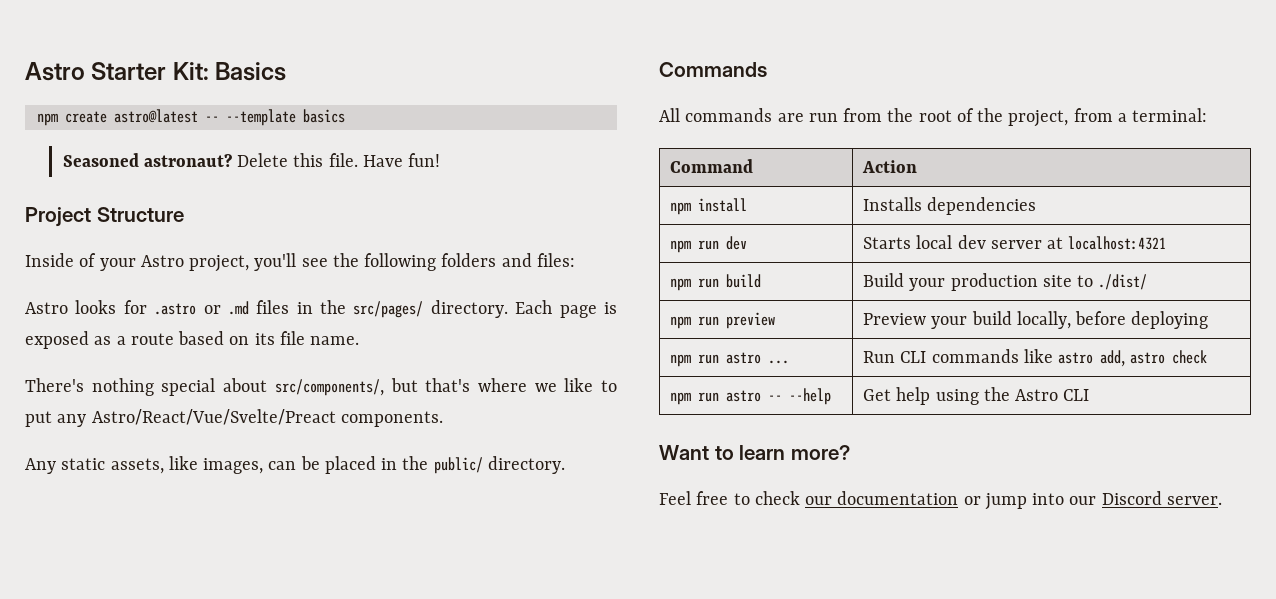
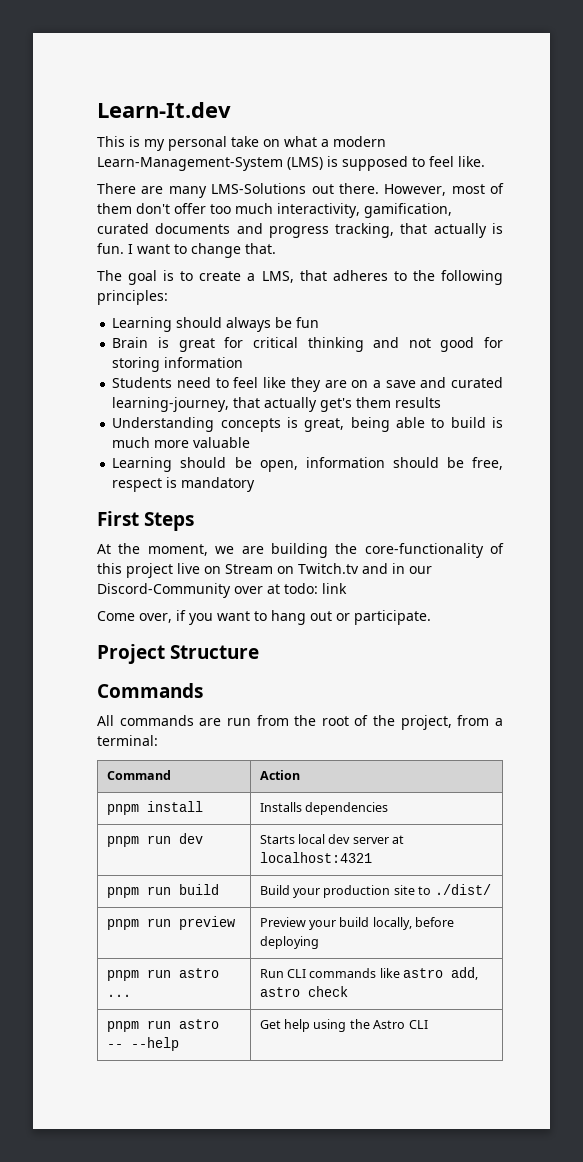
[25,62,287,81] [36,109,345,126] [62,153,441,167] [25,207,184,227] [25,253,575,272] [25,300,617,318] [25,331,360,349] [25,378,617,396] [25,409,443,427] [25,456,565,474] Astro Starter Kit: Basics // npm create astro@latest -- --template basics // Seasoned astronaut? Delete this file. Have fun! // Project Structure // Inside of your Astro project, you'll see the following folders and files: // Astro looks for .astro or .md files in the src/pages/ directory. Each page is exposed as a route based on its file name. // There's nothing special about src/components/, but that's where we like to put any Astro/React/Vue/Svelte/Preact components. // Any static assets, like images, can be placed in the public/ directory. -> [97,102,231,118] [97,136,386,151] [97,156,485,171] [97,183,504,198] [97,203,452,218] [97,223,503,238] [97,243,276,258] [97,270,503,285] [97,290,168,305] [112,317,320,332] [112,337,503,352] [112,357,244,372] [112,377,503,392] [112,397,442,412] [112,417,503,432] [112,437,251,448] [112,457,503,472] [112,477,256,492] [97,511,195,531] [97,543,504,558] [97,563,432,578] [97,583,347,598] [97,610,431,625] [97,644,260,664] Learn-It.dev // This is my personal take on what a modern Learn-Management-System (LMS) is supposed to feel like. // There are many LMS-Solutions out there. However, most of them don't offer too much interactivity, gamification, curated documents and progress tracking, that actually is fun. I want to change that. // The goal is to create a LMS, that adheres to the following principles: // Learning should always be fun // Brain is great for critical thinking and not good for storing information // Students need to feel like they are on a save and curated learning-journey, that actually get's them results // Understanding concepts is great, being able to build is much more valuable // Learning should be open, information should be free, respect is mandatory // First Steps // At the moment, we are building the core-functionality of this project live on Stream on Twitch.tv and in our Discord-Community over at todo: link // Come over, if you want to hang out or participate. // Project Structure
[670,202,692,215] npm -> [106,804,139,815] pnpm
[670,240,692,253] npm -> [106,836,139,847] pnpm
[670,278,692,291] npm -> [106,887,139,898] pnpm
[670,316,692,329] npm -> [106,919,139,930] pnpm
[670,354,692,367] npm -> [106,970,139,981] pnpm
[670,392,692,405] npm -> [106,1021,139,1032] pnpm
[659,445,850,460] [659,491,1222,510] // Want to learn more? // Feel free to check our documentation or jump into our Discord server. -> (428, 1024) none

